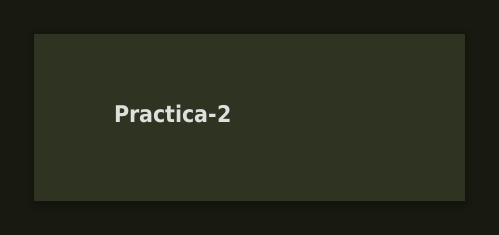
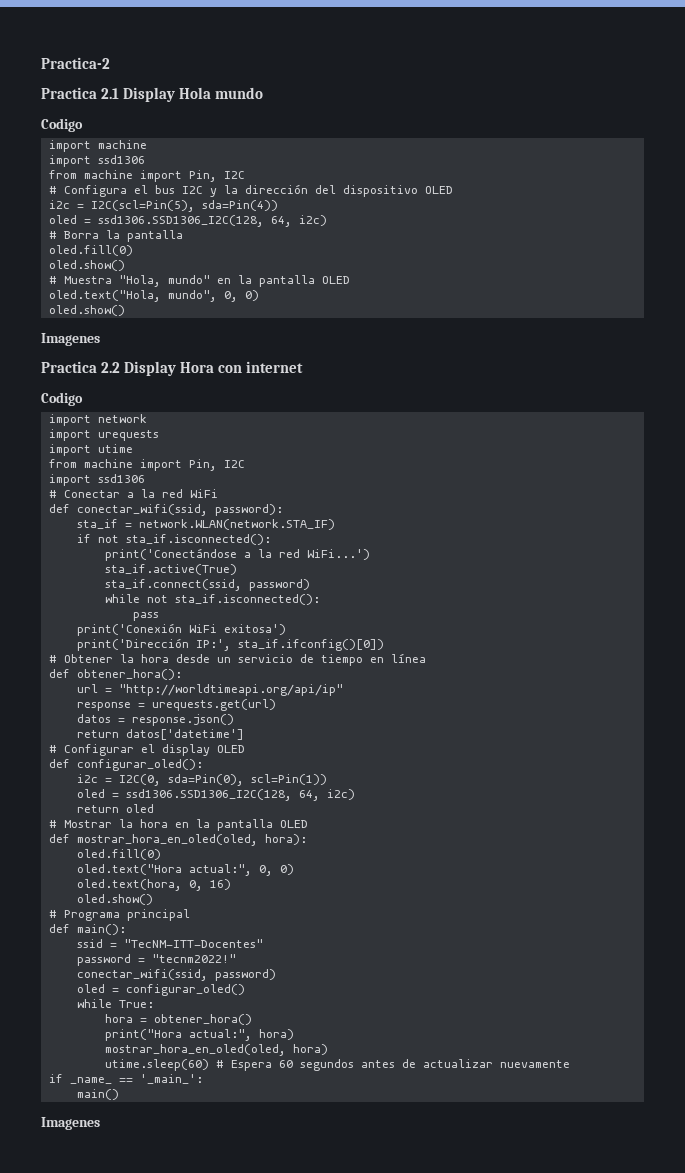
(231, 113) none -> [41,87,263,102] [41,118,83,132] [48,140,147,152] [48,155,145,167] [48,170,245,182] [48,184,453,197] [48,200,278,212] [48,215,327,227] [48,230,183,242] [48,245,133,256] [48,260,125,271] [48,275,350,287] [48,290,259,302] [48,305,125,316] [41,333,100,346] [41,361,303,376] [41,392,83,406] [48,414,147,426] [48,429,159,441] [48,444,133,456] [48,459,245,471] [48,474,145,486] [48,489,218,498] [48,504,283,516] [76,519,335,530] [76,534,271,545] [104,548,370,561] [104,564,237,575] [104,579,310,591] [104,594,320,605] [132,612,159,621] [76,623,286,636] [76,638,384,651] [48,653,426,666] [48,669,182,680] [76,684,343,696] [76,699,276,711] [76,714,234,726] [76,729,244,740] [48,744,245,756] [48,759,203,771] [76,774,327,786] [76,789,355,801] [76,804,154,813] [48,819,308,831] [48,834,307,846] [76,849,161,860] [76,864,294,876] [76,879,231,891] [76,894,153,905] [48,909,190,921] [48,924,126,935] [76,939,263,948] [76,954,236,966] [76,969,276,981] [76,984,245,996] [76,999,154,1008] [104,1014,252,1025] [104,1029,294,1041] [104,1044,328,1056] [104,1059,570,1071] [48,1074,203,1084] [76,1089,119,1100] [41,1117,100,1130] // Practica 2.1 Display Hola mundo // Codigo // import machine // import ssd1306 // from machine import Pin, I2C // # Configura el bus I2C y la dirección del dispositivo OLED // i2c = I2C(scl=Pin(5), sda=Pin(4)) // oled = ssd1306.SSD1306_I2C(128, 64, i2c) // # Borra la pantalla // oled.fill(0) // oled.show() // # Muestra "Hola, mundo" en la pantalla OLED // oled.text("Hola, mundo", 0, 0) // oled.show() // Imagenes // Practica 2.2 Display Hora con internet // Codigo // import network // import urequests // import utime // from machine import Pin, I2C // import ssd1306 // # Conectar a la red WiFi // def conectar_wifi(ssid, password): // sta_if = network.WLAN(network.STA_IF) // if not sta_if.isconnected(): // print('Conectándose a la red WiFi...') // sta_if.active(True) // sta_if.connect(ssid, password) // while not sta_if.isconnected(): // pass // print('Conexión WiFi exitosa') // print('Dirección IP:', sta_if.ifconfig()[0]) // # Obtener la hora desde un servicio de tiempo en línea // def obtener_hora(): // url = "http://worldtimeapi.org/api/ip" // response = urequests.get(url) // datos = response.json() // return datos['datetime'] // # Configurar el display OLED // def configurar_oled(): // i2c = I2C(0, sda=Pin(0), scl=Pin(1)) // oled = ssd1306.SSD1306_I2C(128, 64, i2c) // return oled // # Mostrar la hora en la pantalla OLED // def mostrar_hora_en_oled(oled, hora): // oled.fill(0) // oled.text("Hora actual:", 0, 0) // oled.text(hora, 0, 16) // oled.show() // # Programa principal // def main(): // ssid = "TecNM-ITT-Docentes" // password = "tecnm2022!" // conectar_wifi(ssid, password) // oled = configurar_oled() // while True: // hora = obtener_hora() // print("Hora actual:", hora) // mostrar_hora_en_oled(oled, hora) // utime.sleep(60) # Espera 60 segundos antes de actualizar nuevamente // if _name_ == '_main_': // main() // Imagenes

